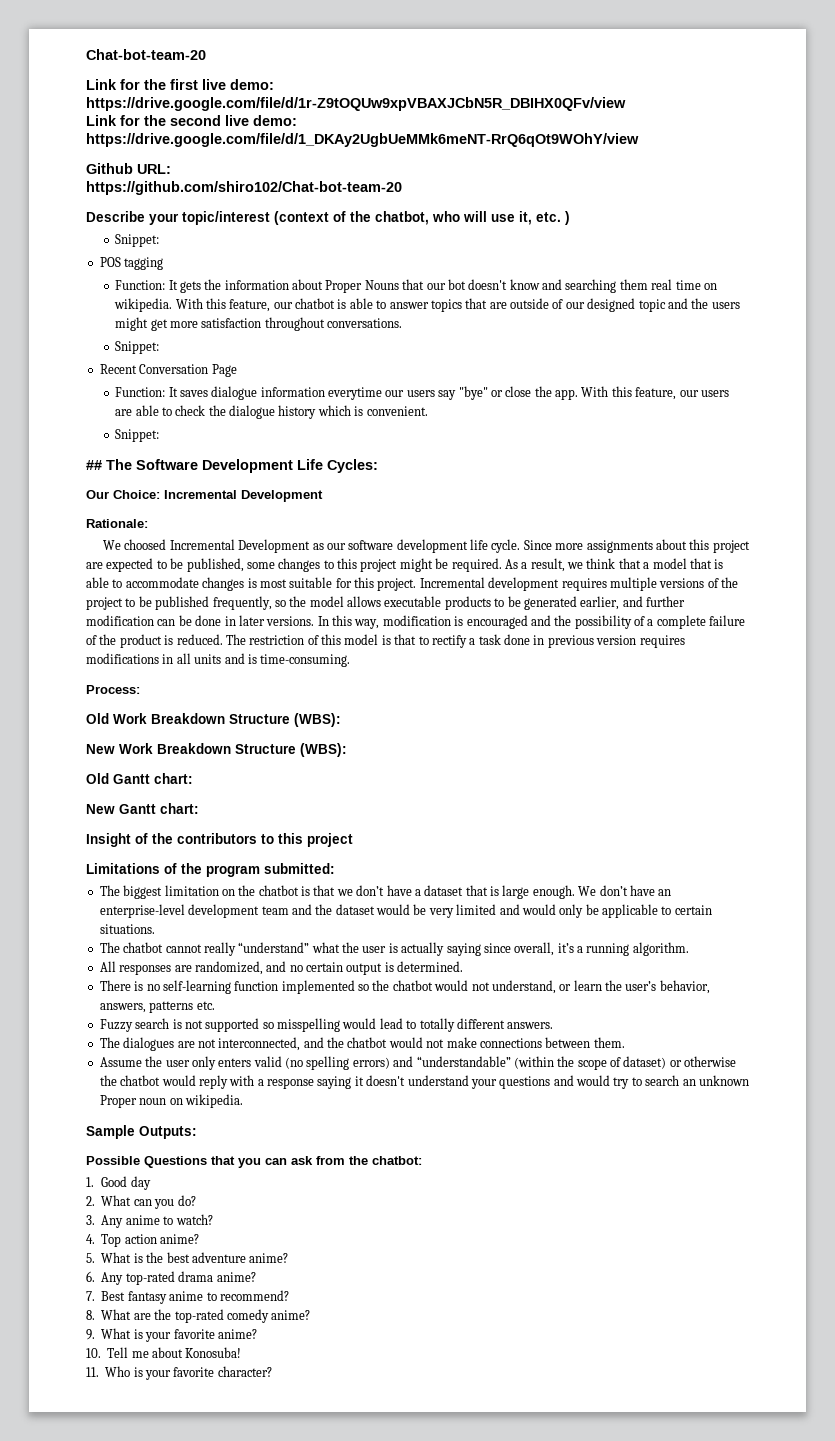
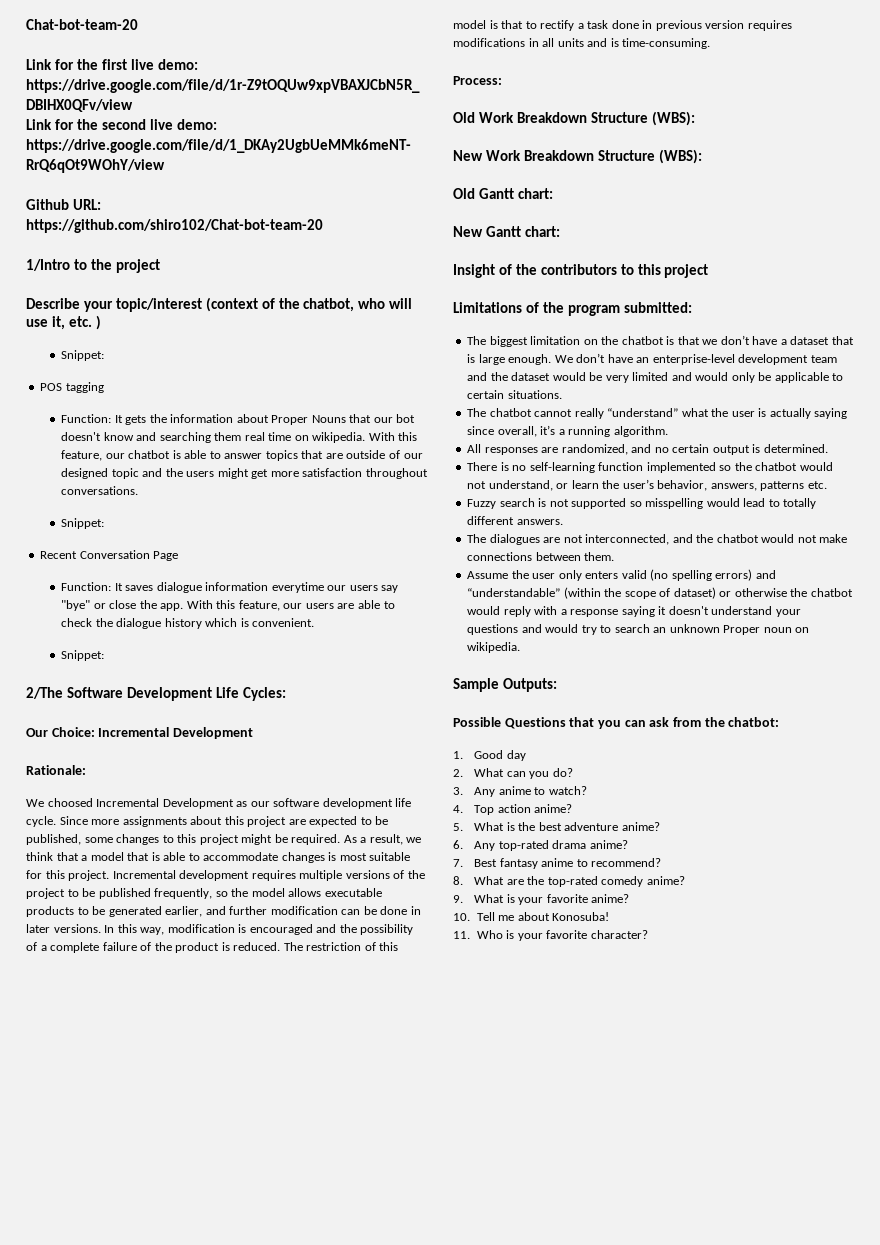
(402, 188) none -> [26,259,161,273] // 1/Intro to the project
[86,459,132,470] ## The -> [26,687,63,699] 2/The

